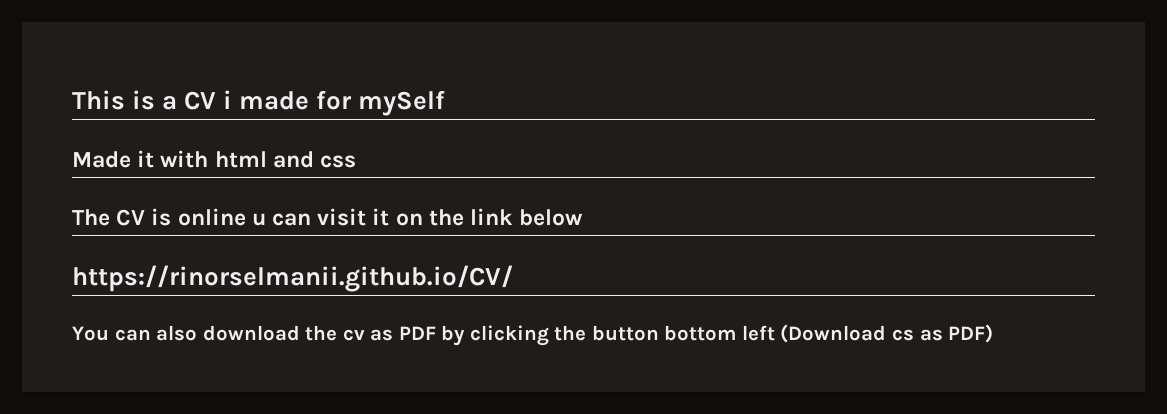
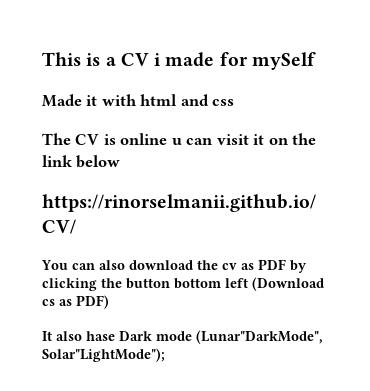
(994, 333) none -> [42,330,323,344] [42,348,165,362] // It also hase Dark mode (Lunar"DarkMode", Solar"LightMode");

